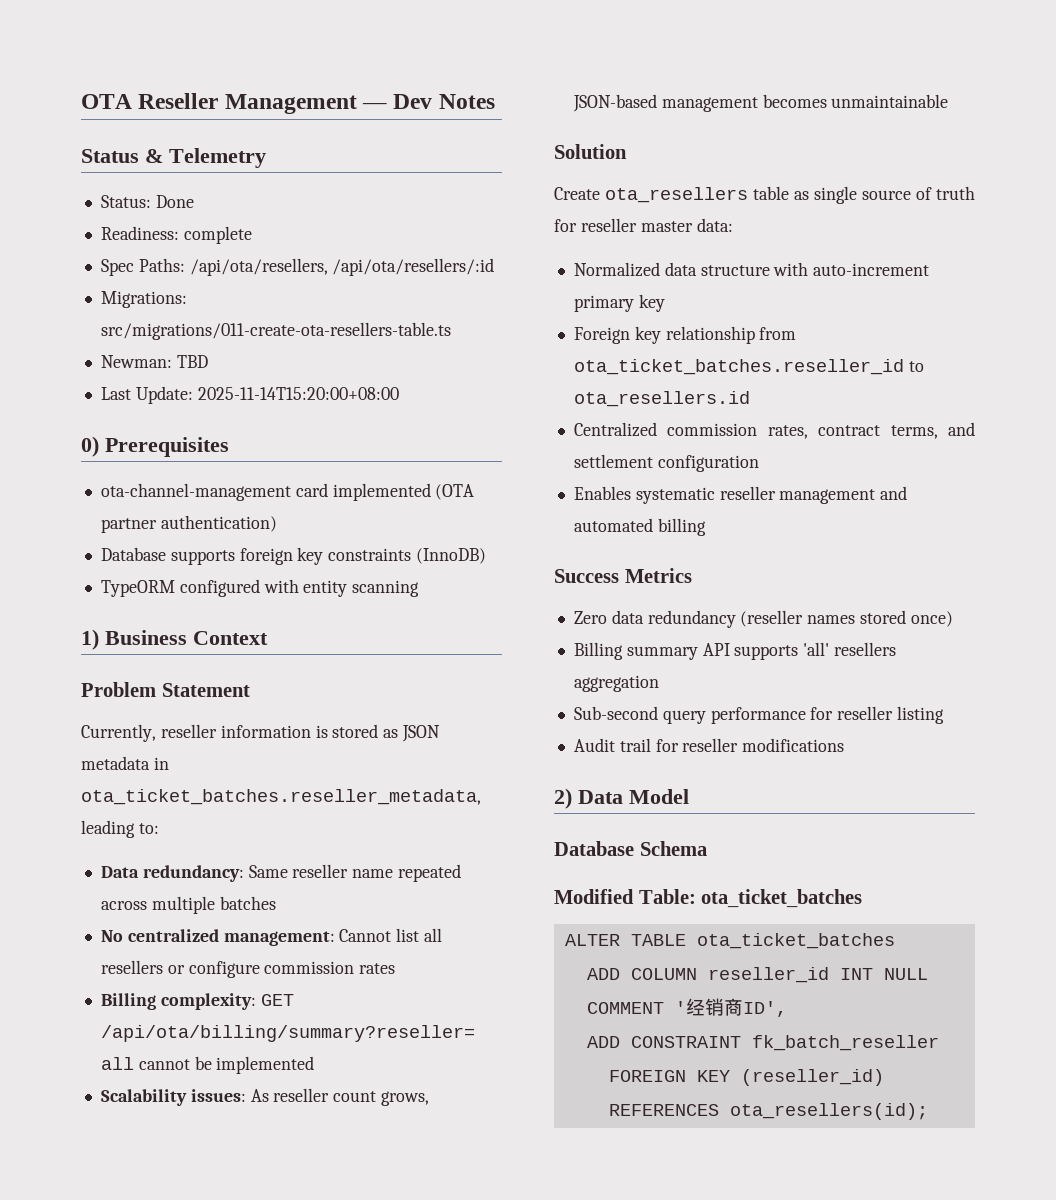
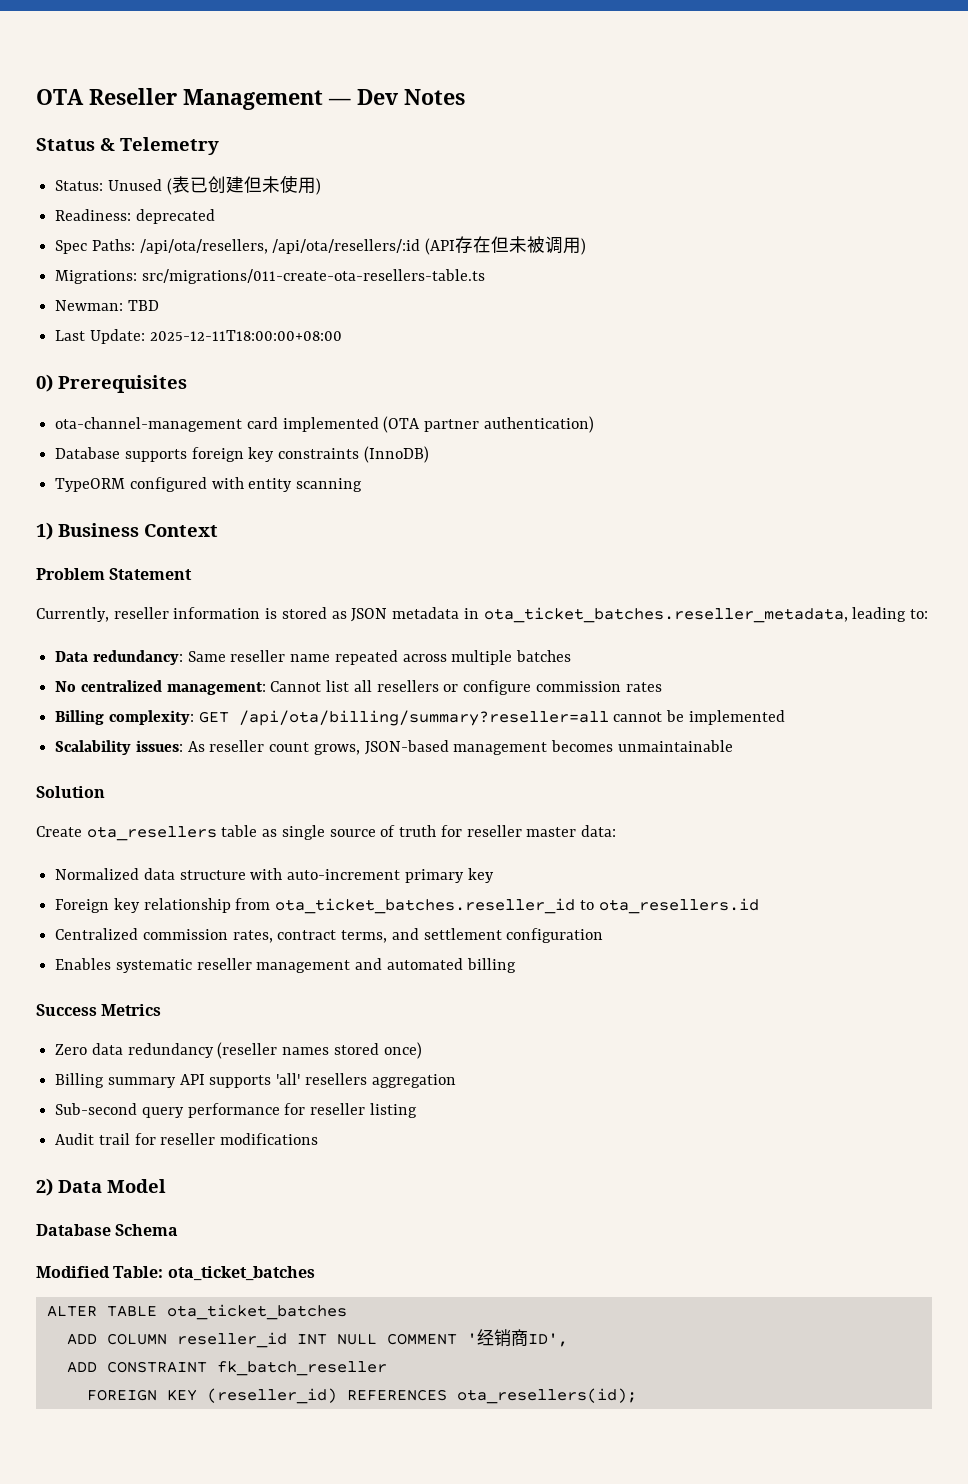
[155,195,194,208] Done -> [107,175,321,195] Unused (表已创建但未使用)
[183,226,252,244] complete -> [135,209,215,224] deprecated
(495, 267) none -> [425,236,587,255] (API存在但未被调用)
[197,387,399,400] 2025-11-14T15:20:00+08:00 -> [149,330,342,341] 2025-12-11T18:00:00+08:00

